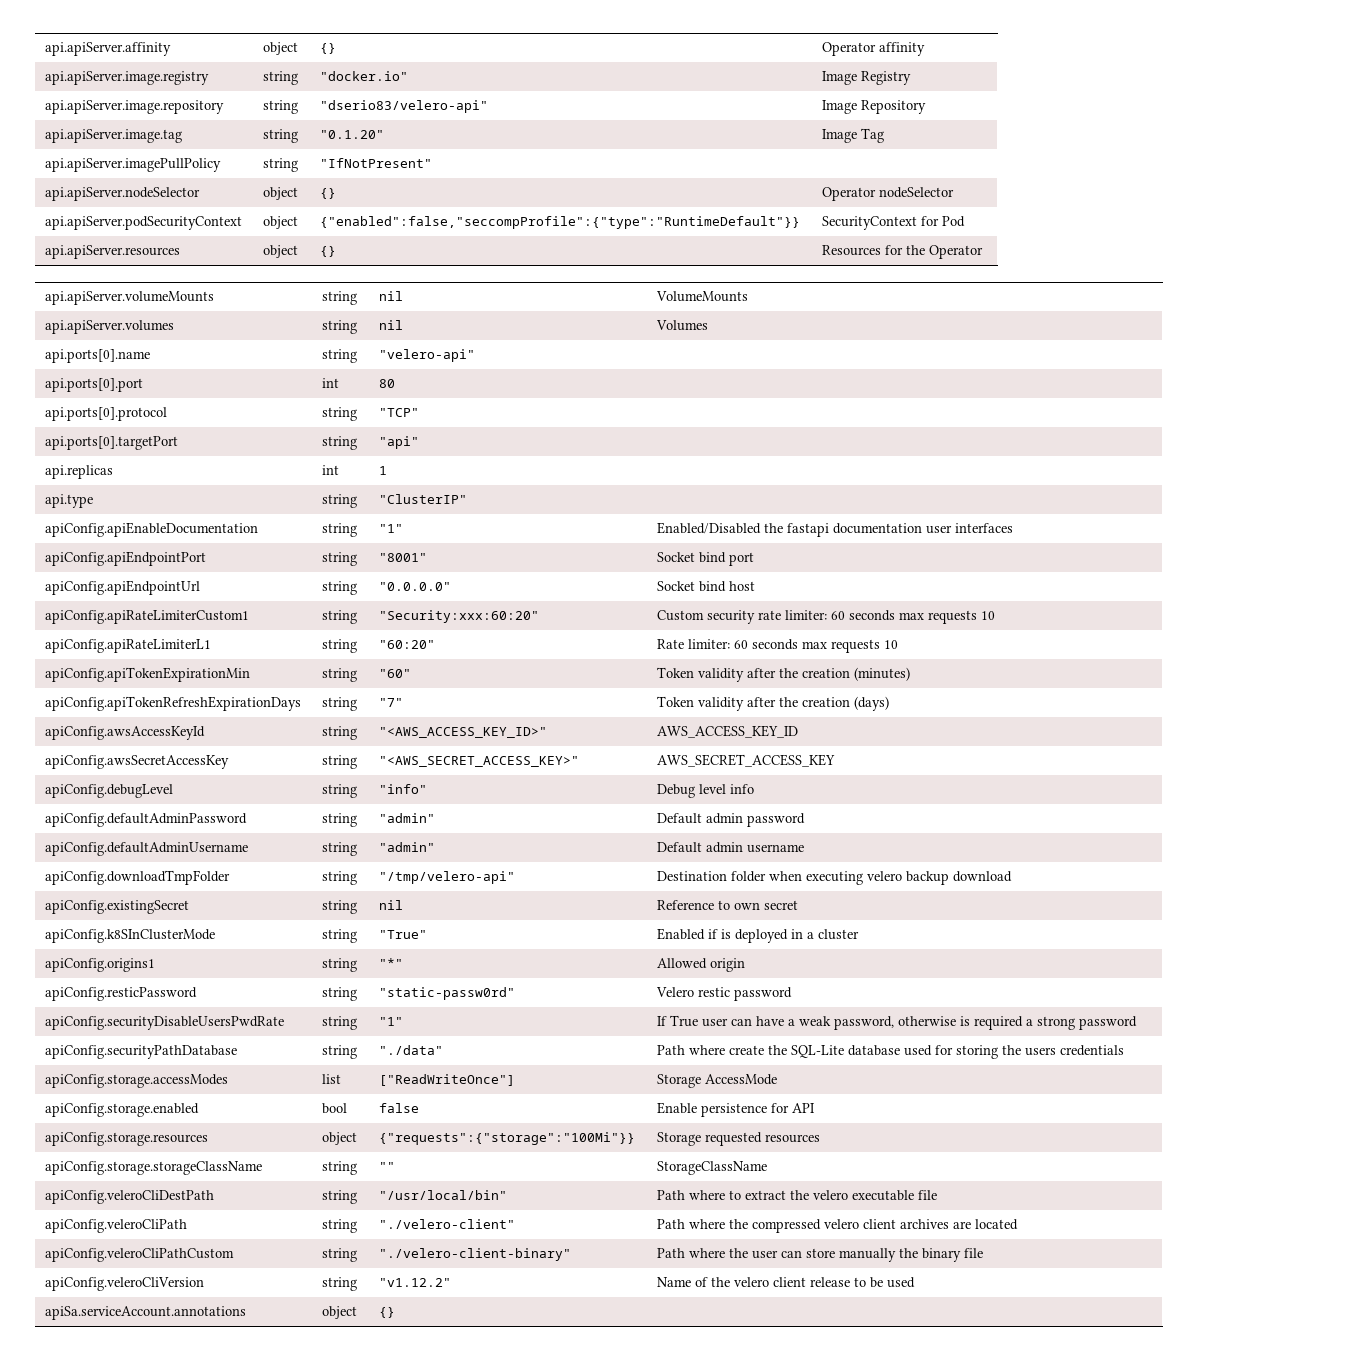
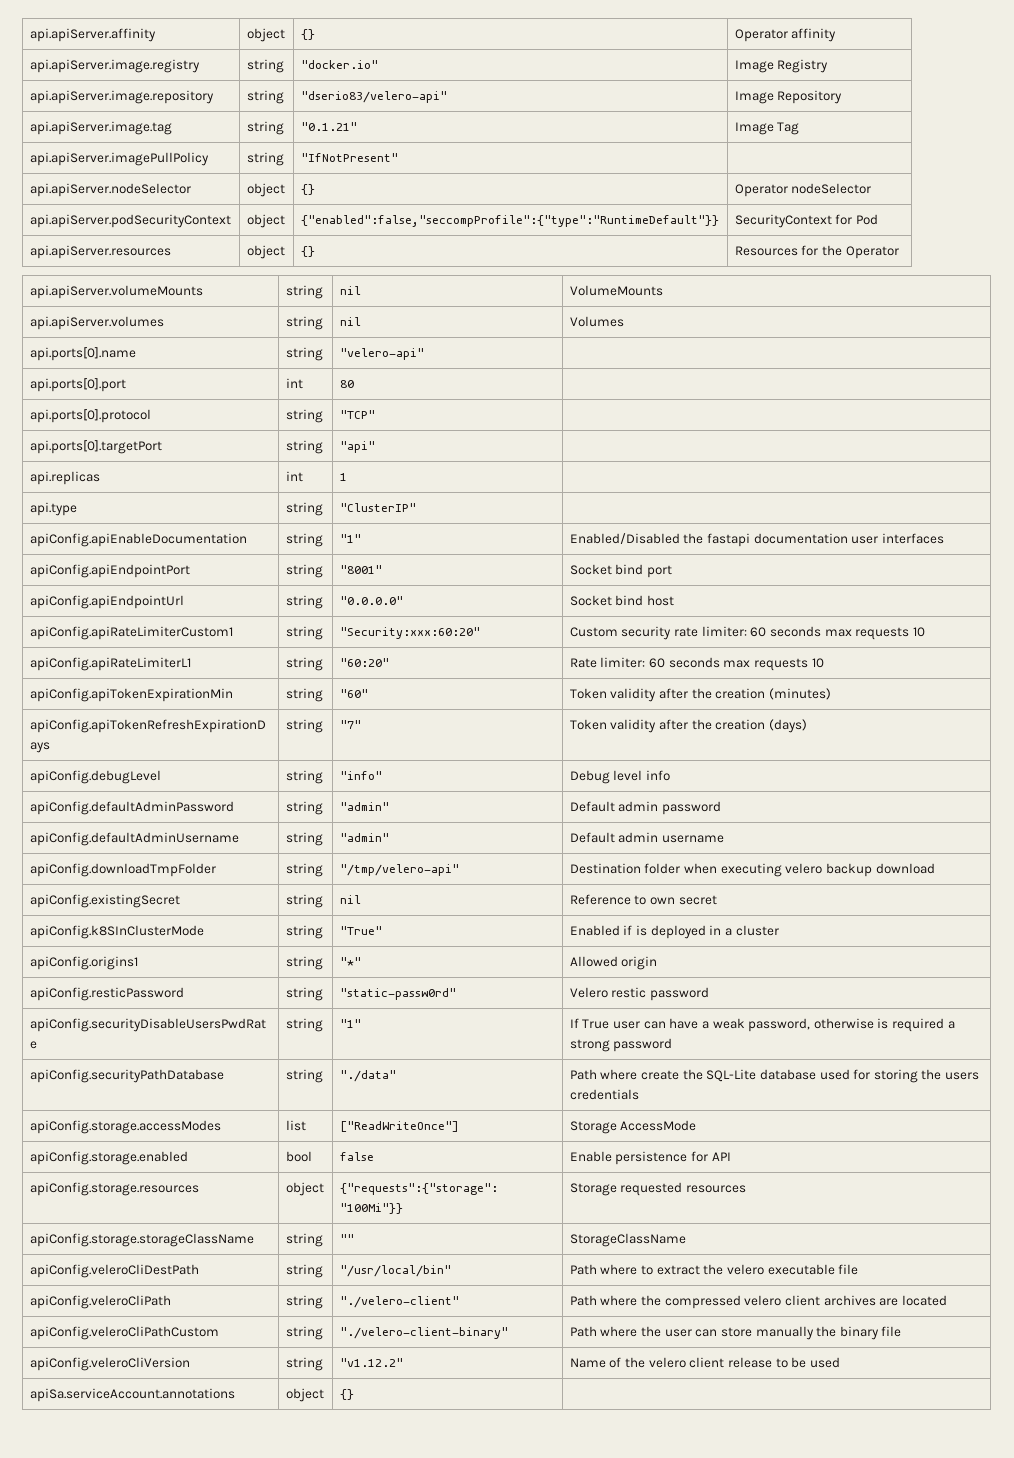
[320,130,385,139] "0.1.20" -> [300,122,357,131] "0.1.21"
[45,726,206,740] [322,726,358,740] [379,727,548,738] [657,725,799,738] [45,755,230,769] [322,755,358,769] [379,756,580,767] [657,754,836,767] // apiConfig.awsAccessKeyId | string | "<AWS_ACCESS_KEY_ID>" | AWS_ACCESS_KEY_ID // apiConfig.awsSecretAccessKey | string | "<AWS_SECRET_ACCESS_KEY>" | AWS_SECRET_ACCESS_KEY -> (807, 726) none

